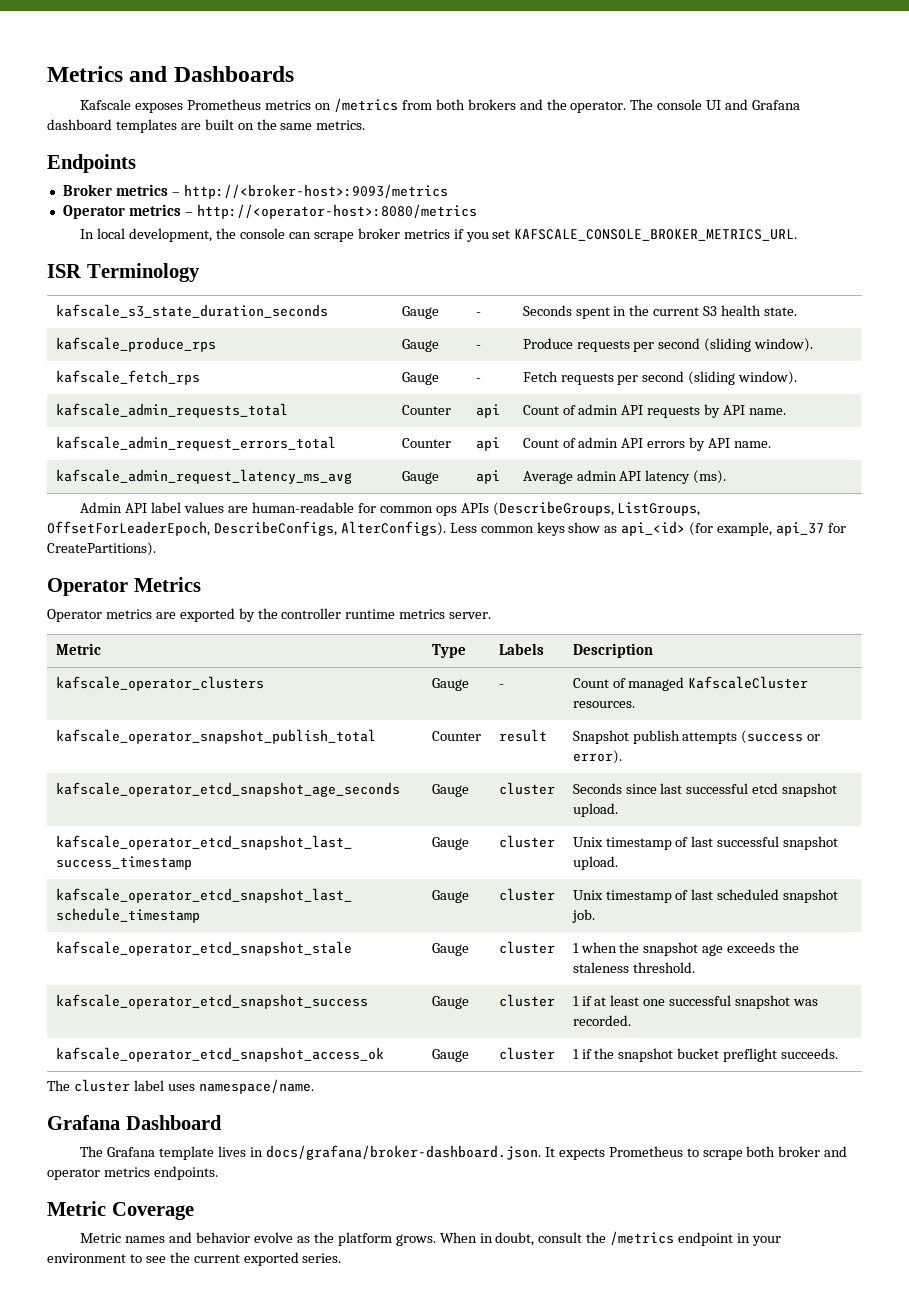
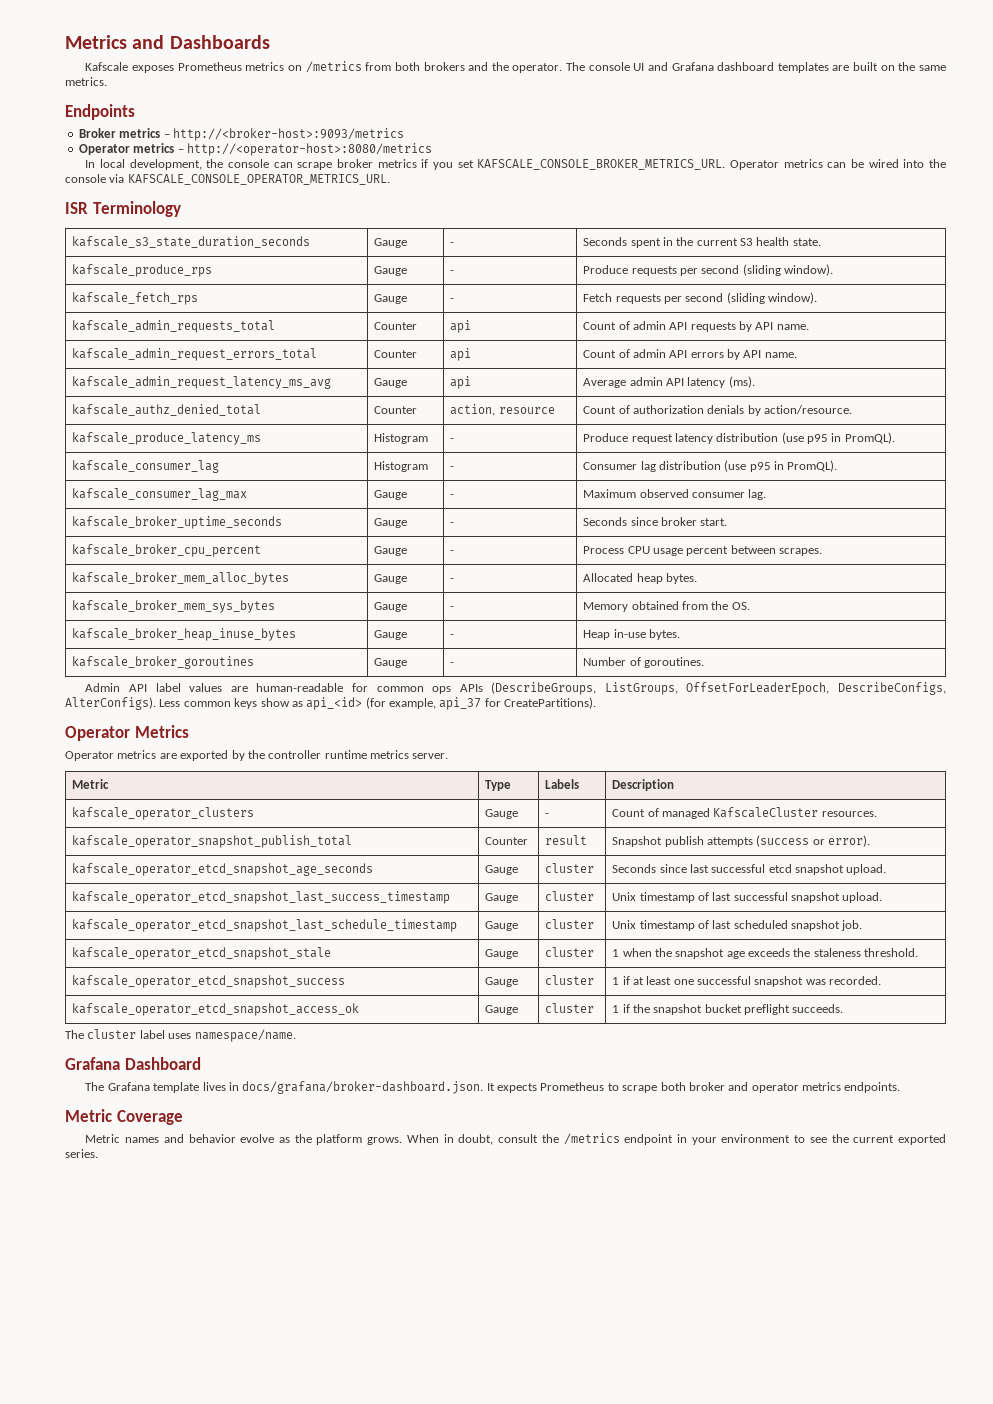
(798, 235) none -> [730,159,946,170] [65,174,390,185] Operator metrics can be wired into the console via KAFSCALE_CONSOLE_OPERATOR_METRICS_URL.
(727, 477) none -> [72,404,262,416] [374,406,418,414] [450,404,555,416] [583,405,853,416] [72,432,262,445] [374,433,429,444] [450,438,455,442] [583,432,895,444] [72,460,220,473] [374,461,429,472] [450,466,455,470] [583,460,838,472] [72,488,248,501] [374,490,408,500] [450,494,455,498] [583,489,767,500] [72,516,283,529] [374,518,408,528] [450,522,455,526] [583,517,728,526] [72,544,262,557] [374,546,408,556] [450,550,455,554] [583,545,823,556] [72,572,290,585] [374,574,408,584] [450,578,455,582] [583,573,697,584] [72,600,276,613] [374,602,408,612] [450,606,455,610] [583,601,750,612] [72,628,297,641] [374,630,408,640] [450,634,455,638] [583,629,680,640] [72,656,255,669] [374,658,408,668] [450,662,455,666] [583,657,704,668] // kafscale_authz_denied_total | Counter | action, resource | Count of authorization denials by action/resource. // kafscale_produce_latency_ms | Histogram | - | Produce request latency distribution (use p95 in PromQL). // kafscale_consumer_lag | Histogram | - | Consumer lag distribution (use p95 in PromQL). // kafscale_consumer_lag_max | Gauge | - | Maximum observed consumer lag. // kafscale_broker_uptime_seconds | Gauge | - | Seconds since broker start. // kafscale_broker_cpu_percent | Gauge | - | Process CPU usage percent between scrapes. // kafscale_broker_mem_alloc_bytes | Gauge | - | Allocated heap bytes. // kafscale_broker_mem_sys_bytes | Gauge | - | Memory obtained from the OS. // kafscale_broker_heap_inuse_bytes | Gauge | - | Heap in-use bytes. // kafscale_broker_goroutines | Gauge | - | Number of goroutines.

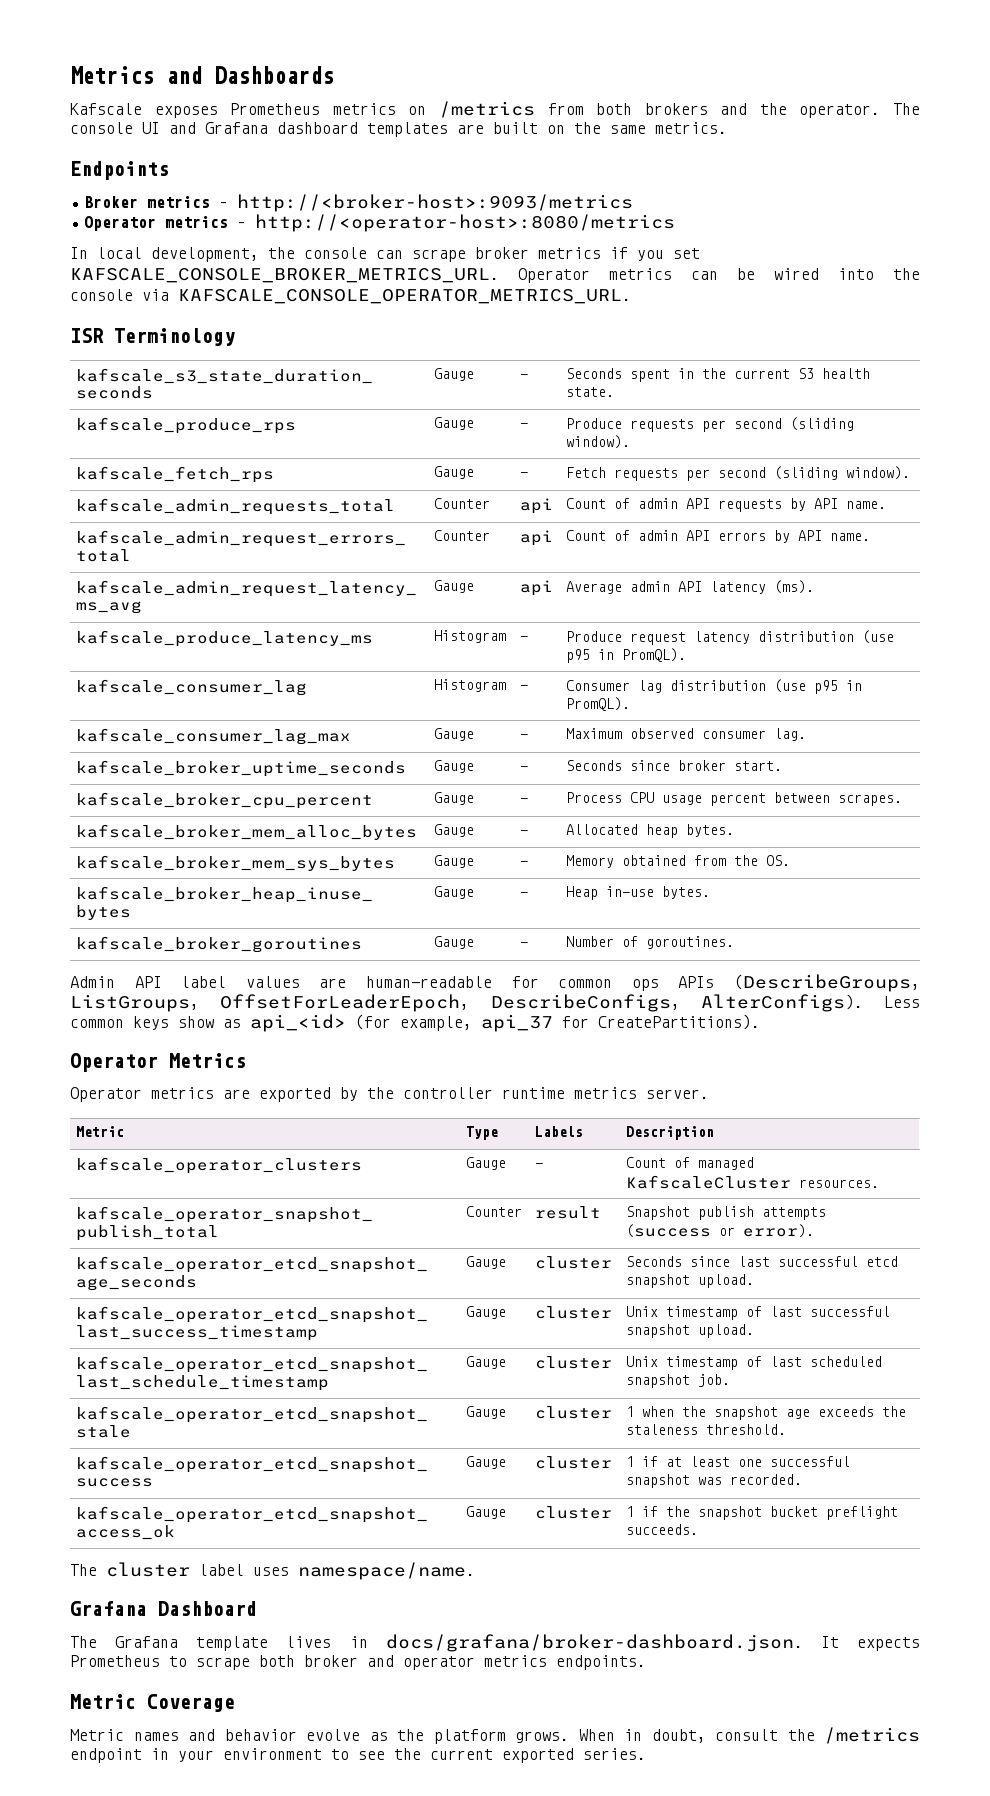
[72,404,262,416] [374,406,418,414] [450,404,555,416] [583,405,853,416] // kafscale_authz_denied_total | Counter | action, resource | Count of authorization denials by action/resource. -> (815, 587) none

